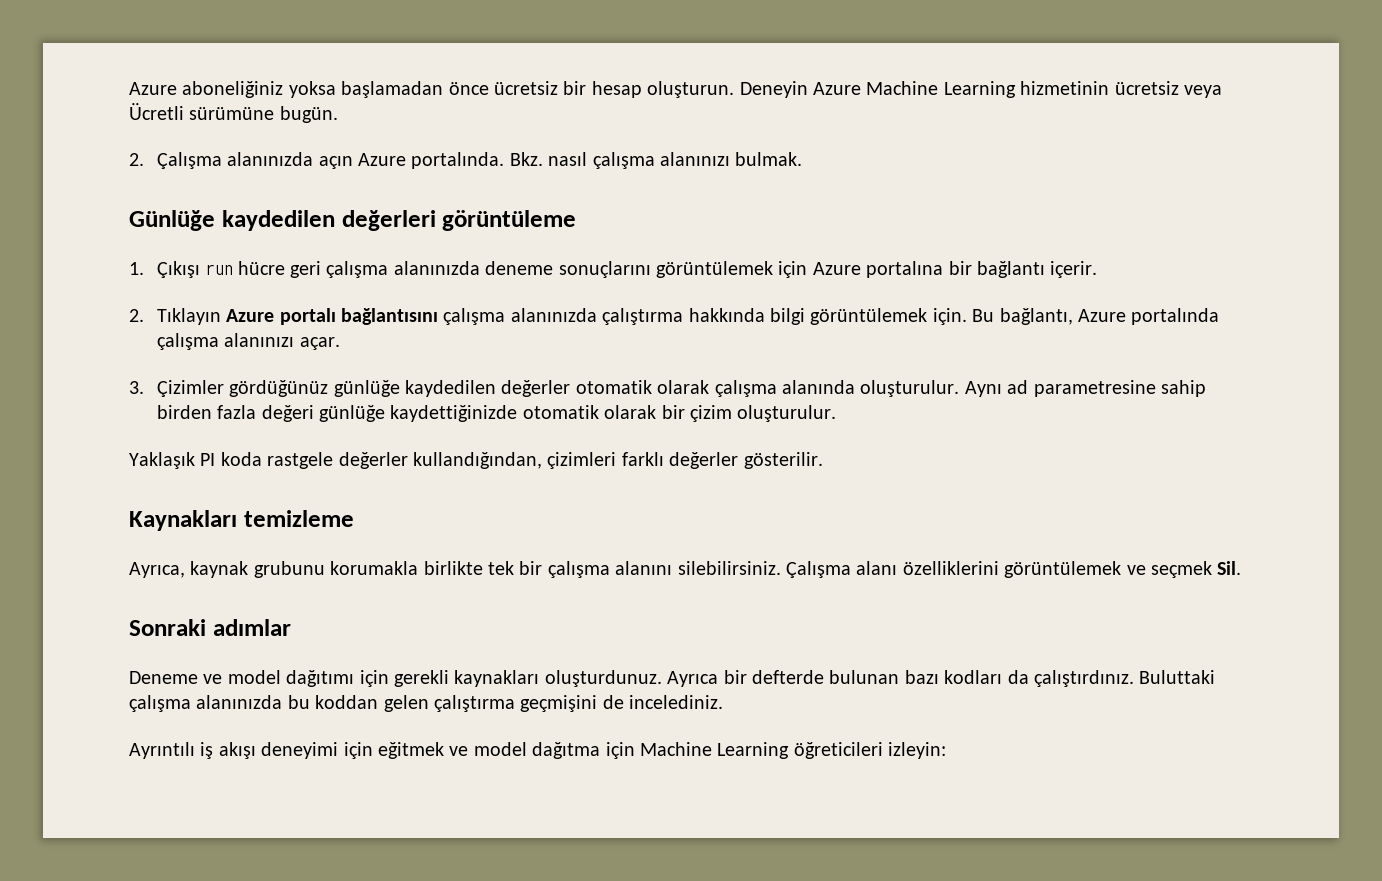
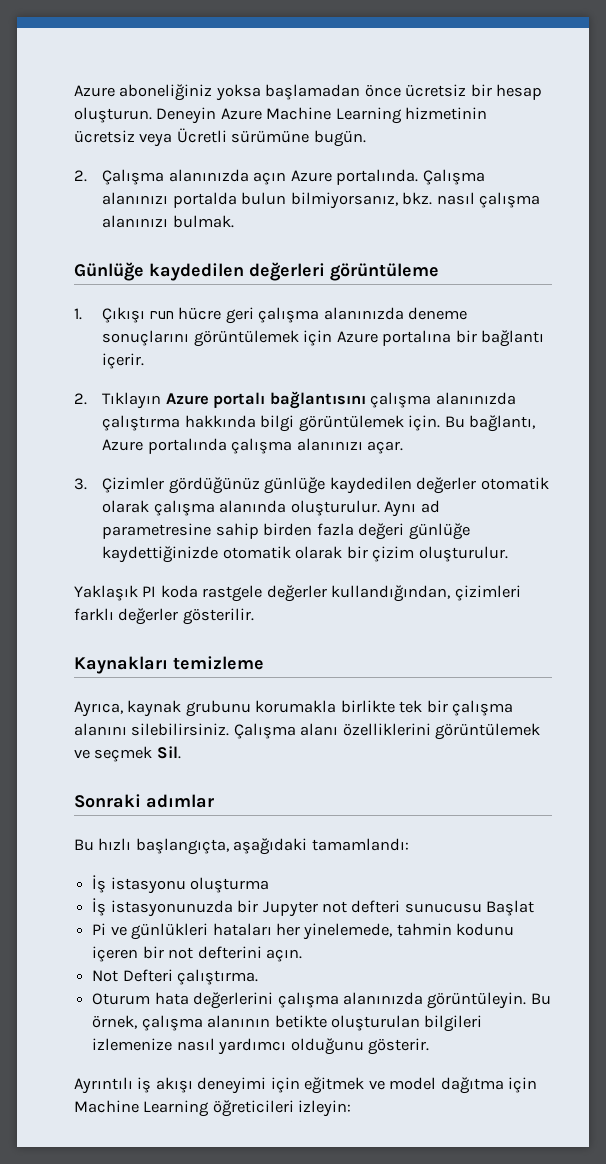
[509,152,543,166] Bkz. -> [422,169,485,185] [102,192,433,209] Çalışma alanınızı portalda bulun bilmiyorsanız, bkz.
[129,670,1216,687] [129,695,724,712] Deneme ve model dağıtımı için gerekli kaynakları oluşturdunuz. Ayrıca bir defterde bulunan bazı kodları da çalıştırdınız. Buluttaki çalışma alanınızda bu koddan gelen çalıştırma geçmişini de incelediniz. -> [74,838,409,855] [92,875,270,894] [92,898,535,917] [92,923,515,940] [92,946,302,962] [92,969,259,985] [92,992,551,1009] [92,1015,483,1032] [92,1038,429,1055] Bu hızlı başlangıçta, aşağıdaki tamamlandı: // İş istasyonu oluşturma // İş istasyonunuzda bir Jupyter not defteri sunucusu Başlat // Pi ve günlükleri hataları her yinelemede, tahmin kodunu içeren bir not defterini açın. // Not Defteri çalıştırma. // Oturum hata değerlerini çalışma alanınızda görüntüleyin. Bu örnek, çalışma alanının betikte oluşturulan bilgileri izlemenize nasıl yardımcı olduğunu gösterir.

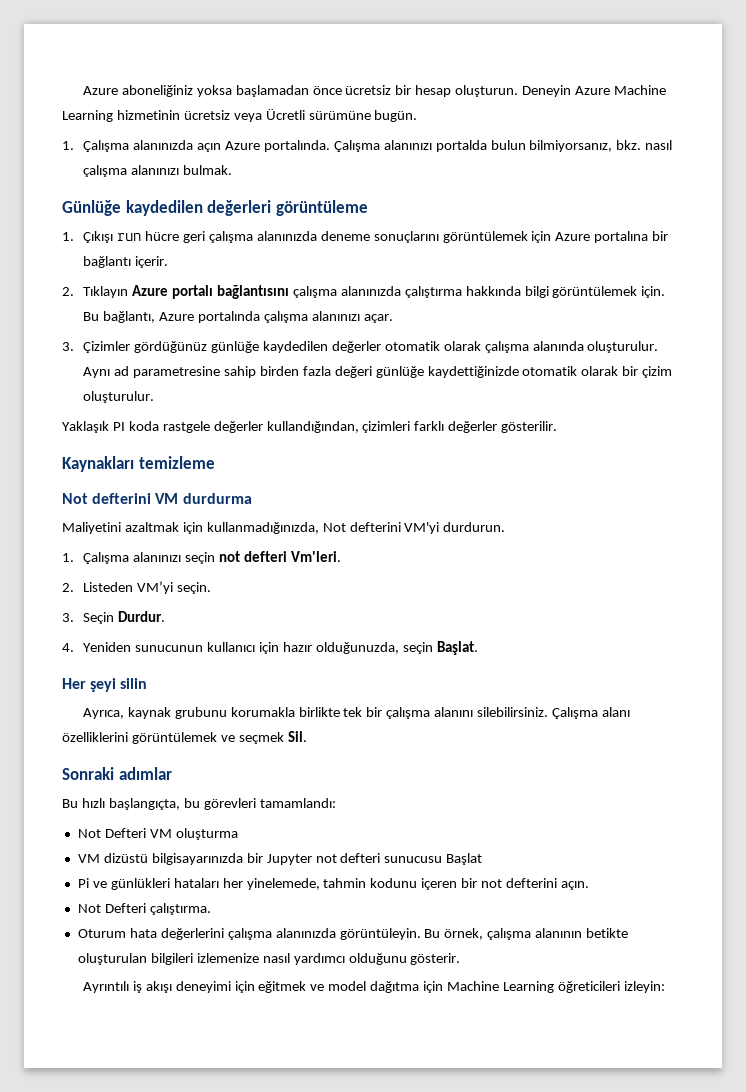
[74,170,87,182] 2. -> [62,141,74,150] 1.
(264, 663) none -> [62,493,252,504] [62,522,506,534] [62,551,341,564] [62,581,212,594] [62,611,166,624] [62,641,478,655] [62,678,148,692] // Not defterini VM durdurma // Maliyetini azaltmak için kullanmadığınızda, Not defterini VM'yi durdurun. // 1. Çalışma alanınızı seçin not defteri Vm'leri. // 2. Listeden VM’yi seçin. // 3. Seçin Durdur. // 4. Yeniden sunucunun kullanıcı için hazır olduğunuzda, seçin Başlat. // Her şeyi silin
[233,838,308,855] aşağıdaki -> [183,798,256,810] bu görevleri
[92,875,270,894] [92,898,233,917] İş istasyonu oluşturma // İş istasyonunuzda -> [77,828,238,840] [77,853,243,865] Not Defteri VM oluşturma // VM dizüstü bilgisayarınızda

